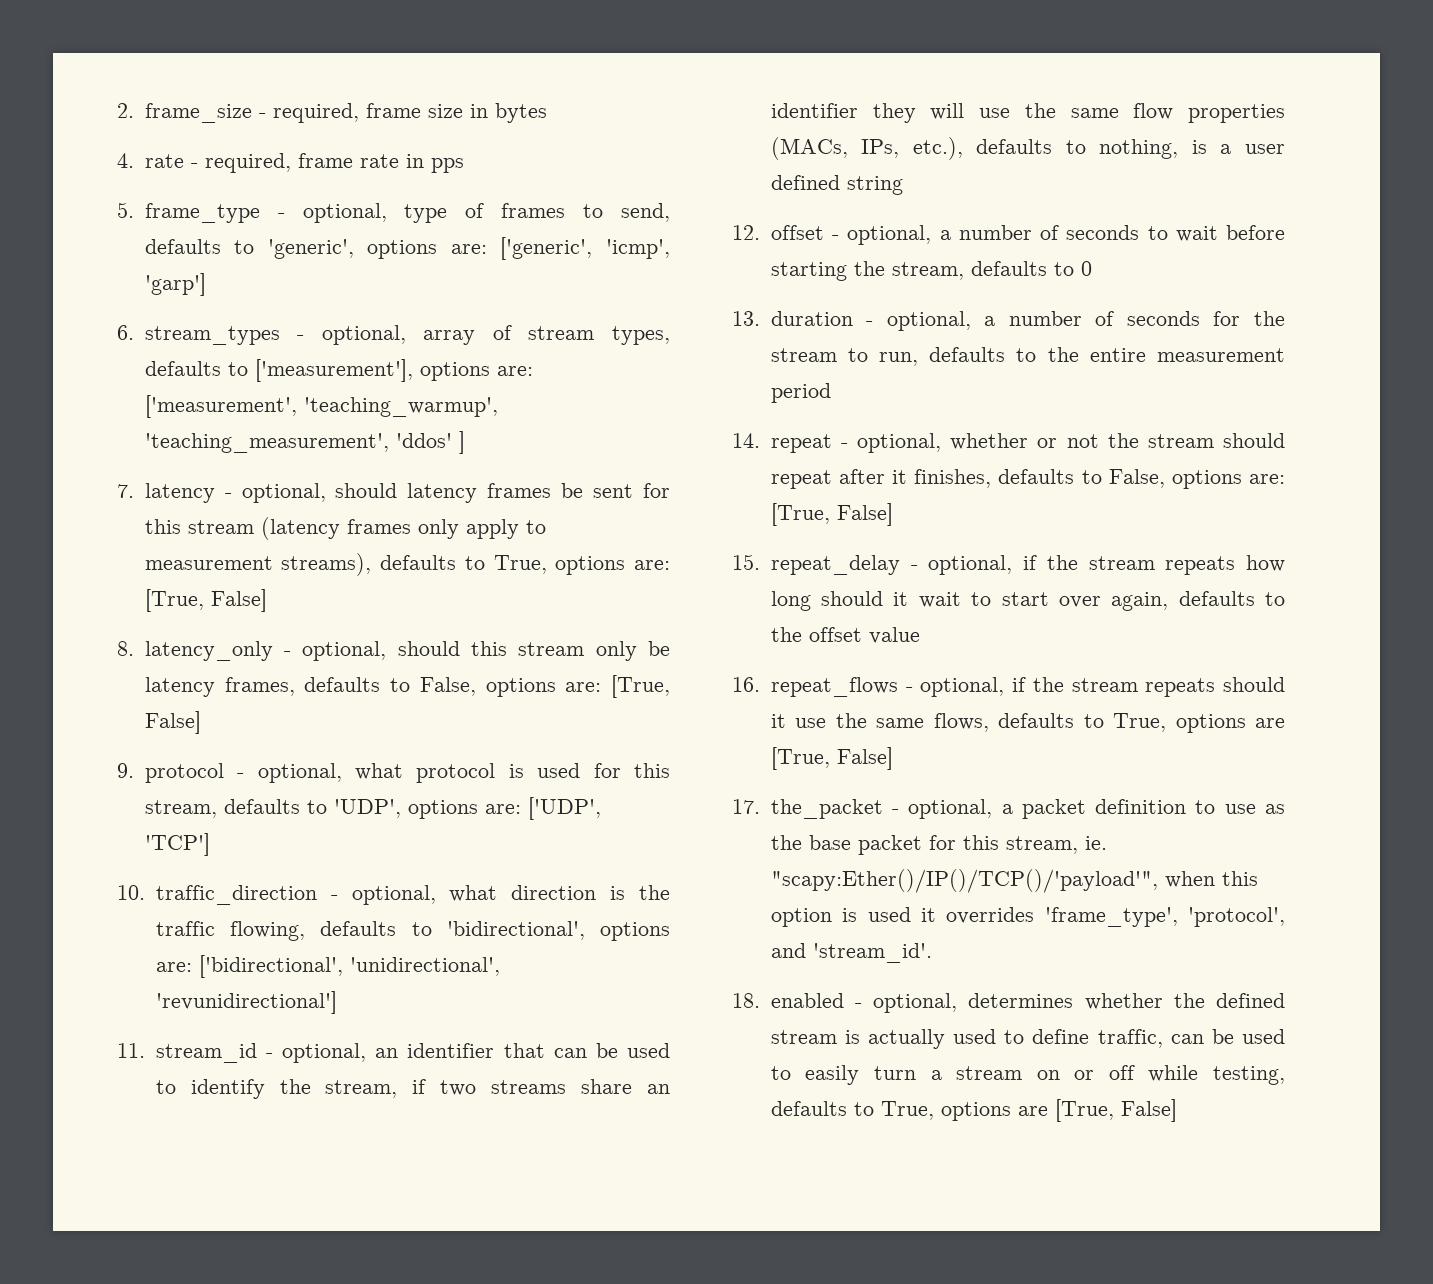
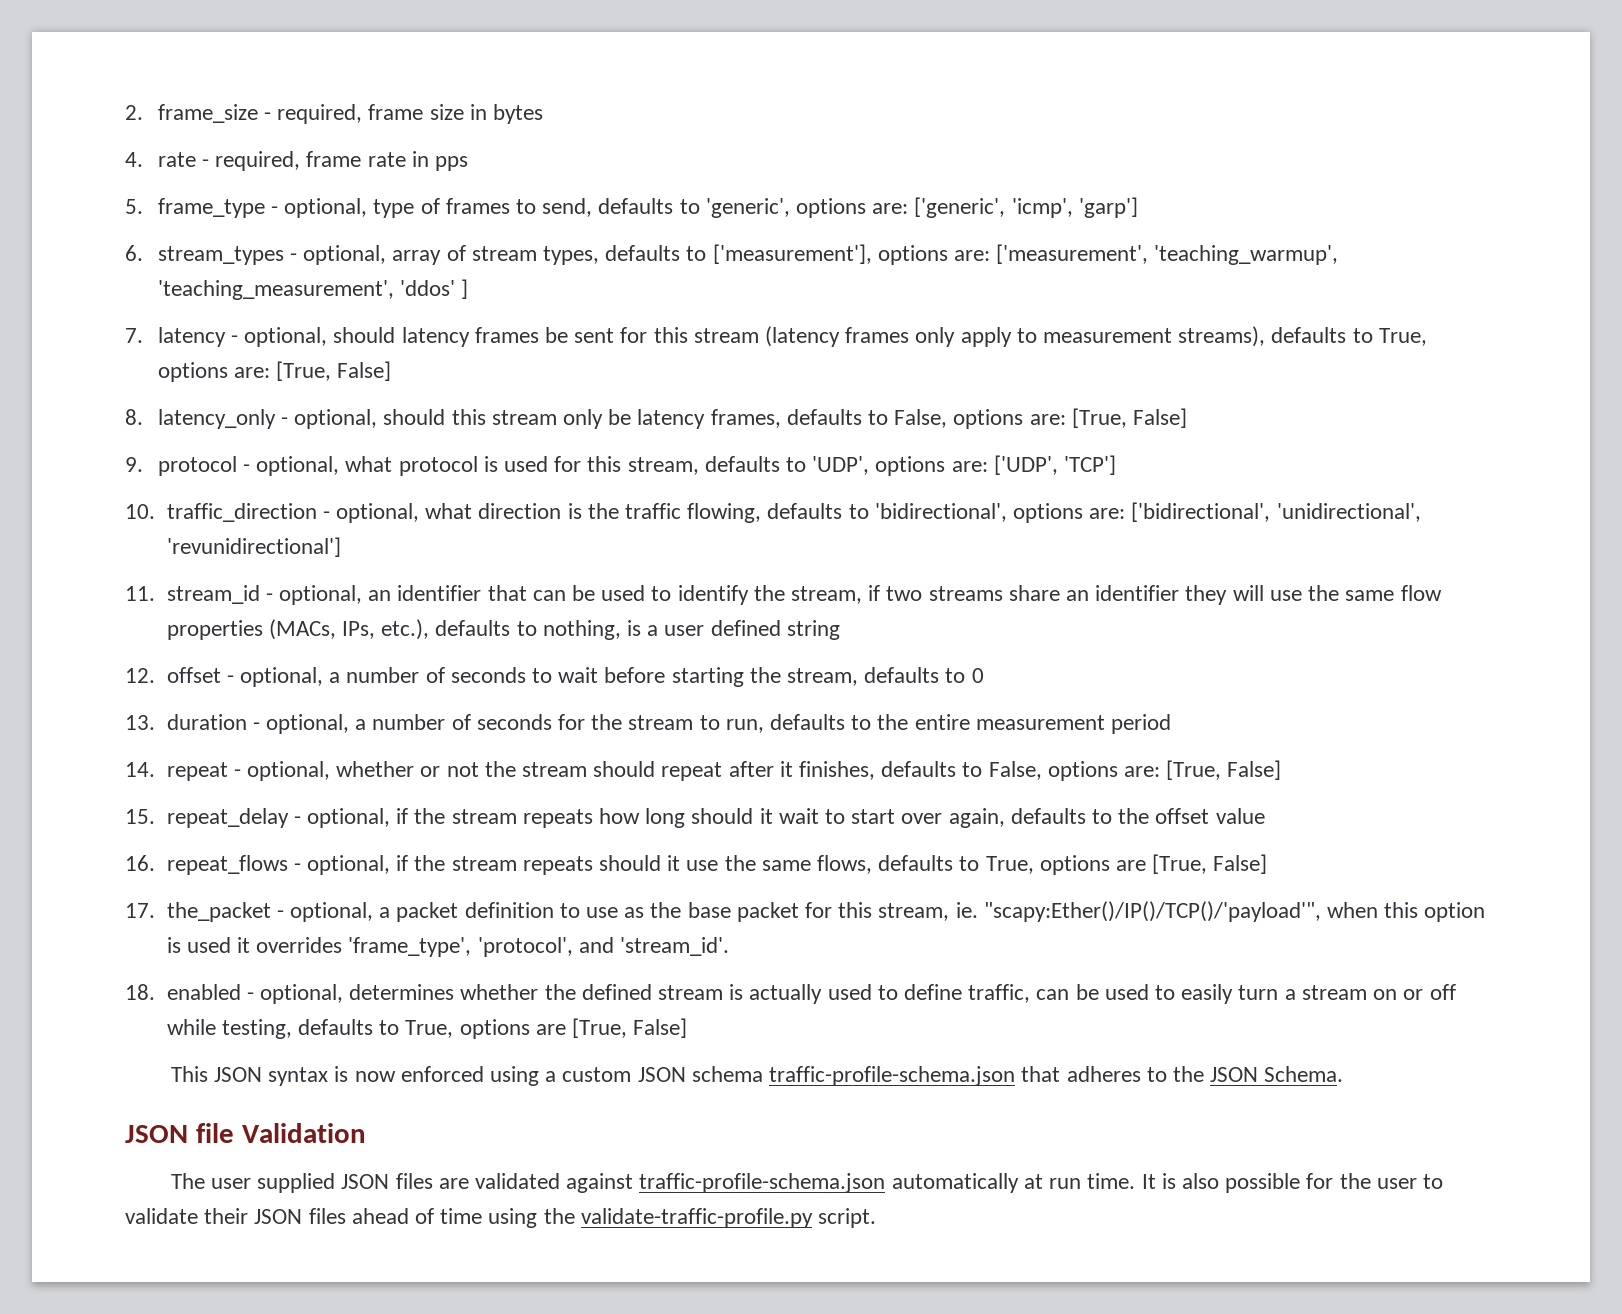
(1177, 1110) none -> [170,1066,1344,1086] [125,1123,366,1143] [170,1173,1443,1193] [125,1208,877,1228] // This JSON syntax is now enforced using a custom JSON schema traffic-profile-schema.json that adheres to the JSON Schema. // JSON file Validation // The user supplied JSON files are validated against traffic-profile-schema.json automatically at run time. It is also possible for the user to validate their JSON files ahead of time using the validate-traffic-profile.py script.

